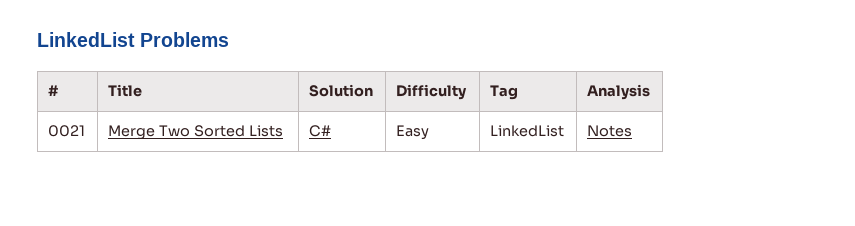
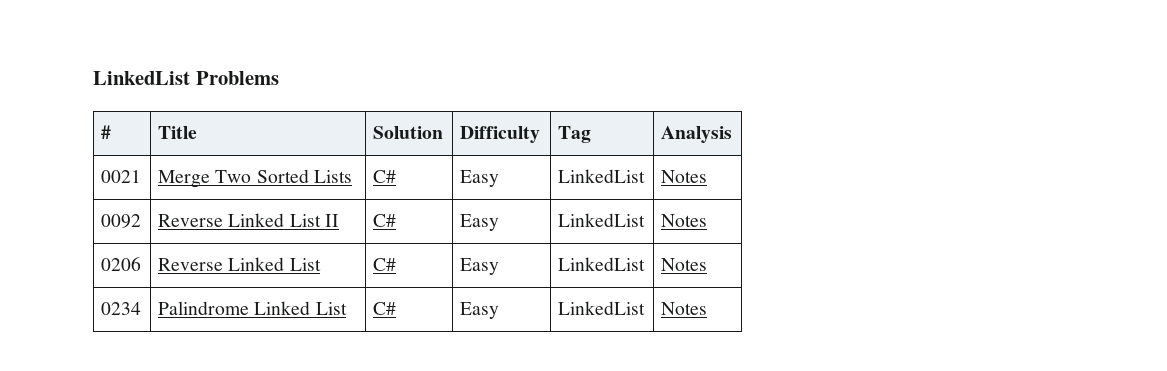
(633, 131) none -> [101,214,142,228] [158,213,339,227] [373,214,397,227] [460,214,500,231] [558,213,646,227] [661,214,708,227] [101,257,142,271] [158,257,321,271] [373,258,397,271] [460,258,500,275] [558,257,646,271] [661,258,708,271] [101,302,142,315] [158,301,347,315] [373,302,397,315] [460,302,500,319] [558,301,646,315] [661,302,708,315] // 0092 | Reverse Linked List II | C# | Easy | LinkedList | Notes // 0206 | Reverse Linked List | C# | Easy | LinkedList | Notes // 0234 | Palindrome Linked List | C# | Easy | LinkedList | Notes

